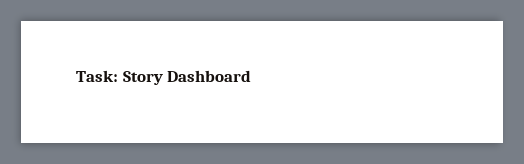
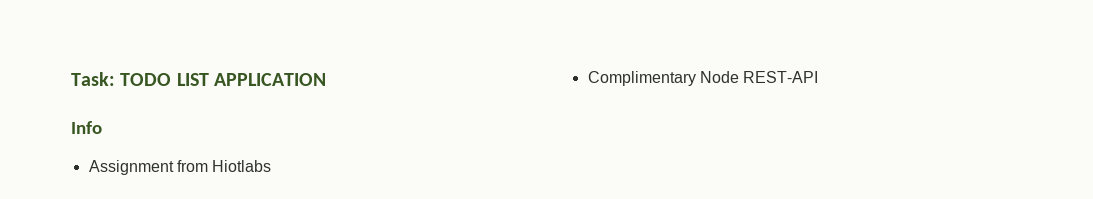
[122,70,252,85] Story Dashboard -> [120,73,326,86] [71,121,102,134] [88,160,272,175] [587,71,819,86] TODO LIST APPLICATION // Info // Assignment from Hiotlabs // Complimentary Node REST-API

